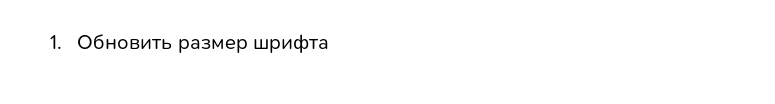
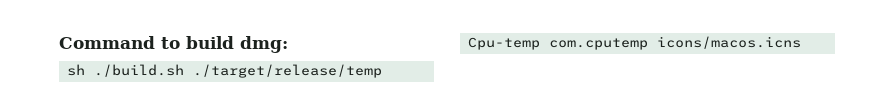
[50,34,330,53] 1. Обновить размер шрифта -> [59,36,288,53] [66,64,382,78] [467,36,801,50] Command to build dmg: // sh ./build.sh ./target/release/temp Cpu-temp com.cputemp icons/macos.icns

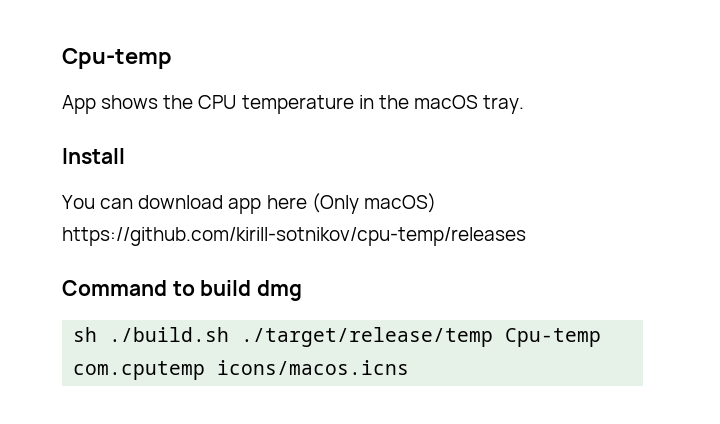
(59, 42) none -> [62,48,172,69] [62,95,525,114] [62,148,125,164] [62,193,436,214] [62,227,526,246] Cpu-temp // App shows the CPU temperature in the macOS tray. // Install // You can download app here (Only macOS) https://github.com/kirill-sotnikov/cpu-temp/releases //
[240,36,288,53] dmg: -> [257,280,303,301] dmg

